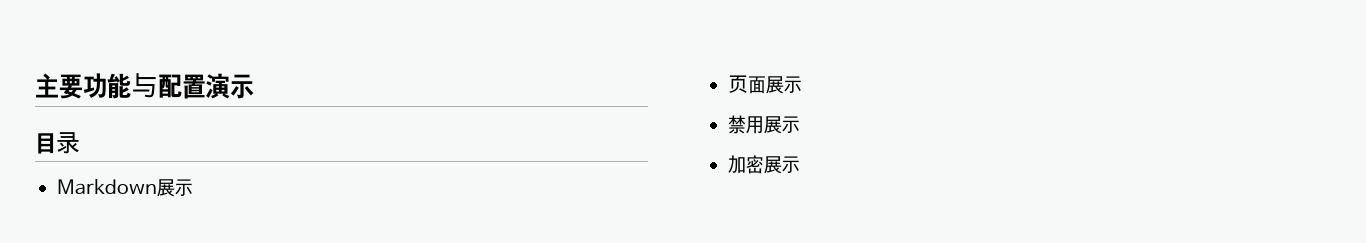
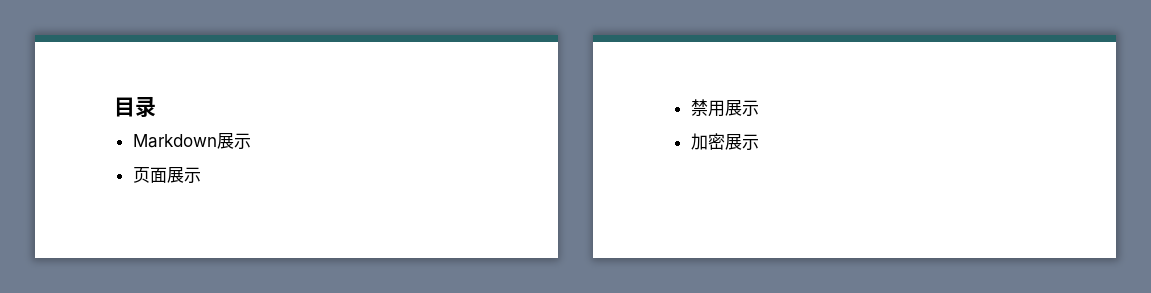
[35,73,254,99] 主要功能与配置演示 // -> (114, 107) none

